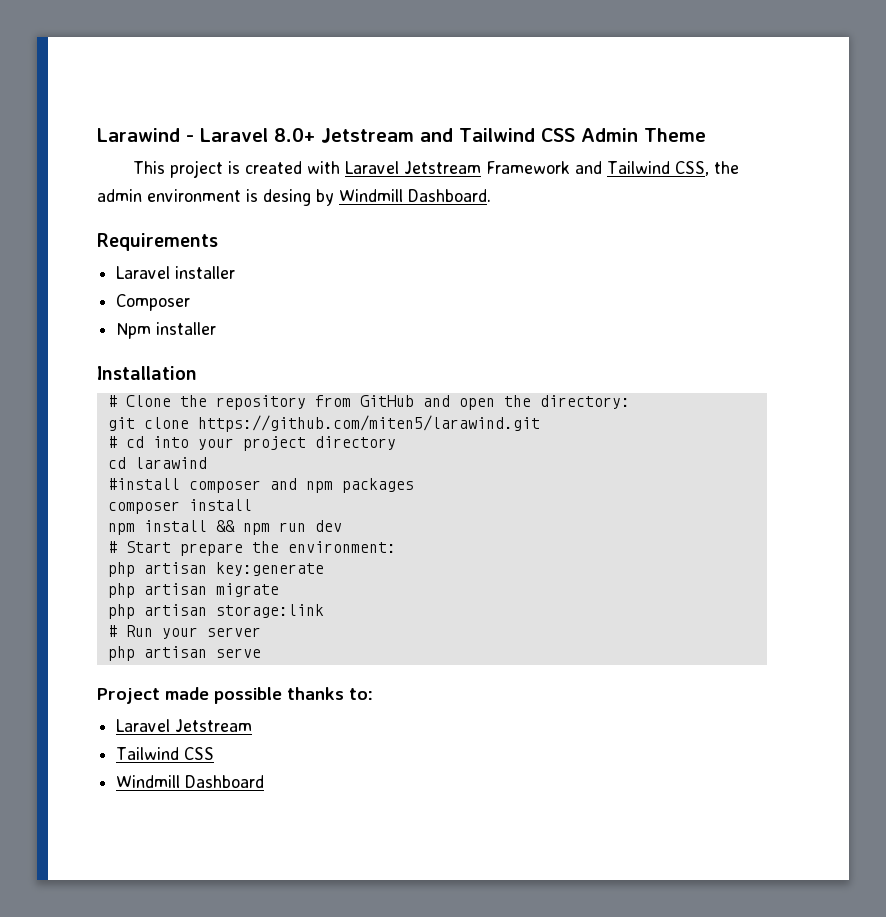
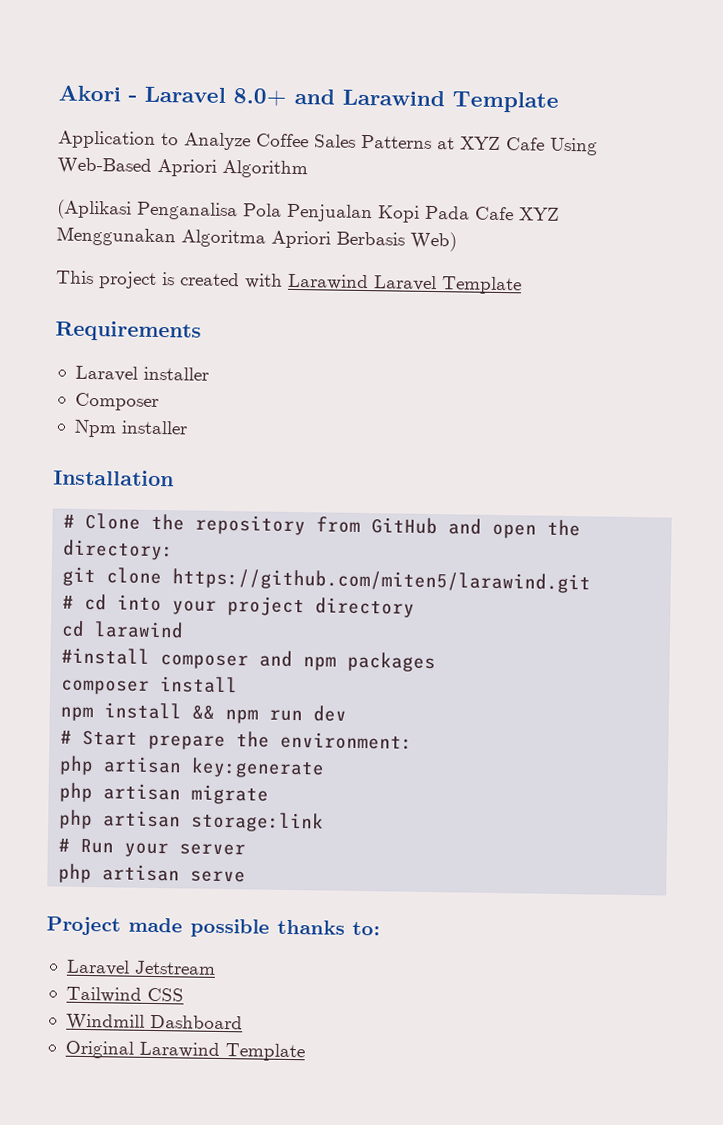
[97,128,180,142] Larawind -> [58,85,121,102] Akori
[321,128,706,143] Jetstream and Tailwind CSS Admin Theme -> [294,88,559,113] [58,130,598,156] [57,157,308,179] [57,199,560,223] [56,226,457,252] and Larawind Template // Application to Analyze Coffee Sales Patterns at XYZ Cafe Using Web-Based Apriori Algorithm // (Aplikasi Penganalisa Pola Penjualan Kopi Pada Cafe XYZ Menggunakan Algoritma Apriori Berbasis Web)
[344,161,739,176] [97,189,491,206] Laravel Jetstream Framework and Tailwind CSS, the admin environment is desing by Windmill Dashboard. -> [288,273,522,295] Larawind Laravel Template
(265, 781) none -> [64,1040,305,1062] // Original Larawind Template

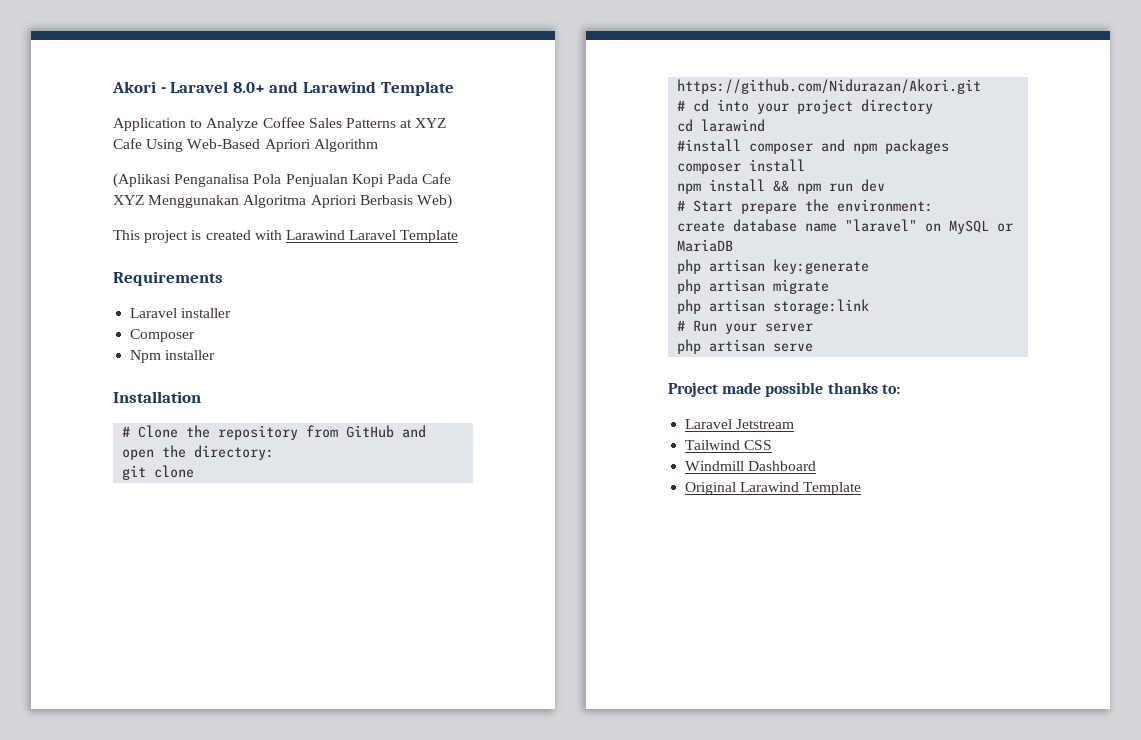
[172,568,592,594] https://github.com/miten5/larawind.git -> [677,79,982,94] https://github.com/Nidurazan/Akori.git
(414, 740) none -> [677,219,1014,234] [677,239,734,252] // create database name "laravel" on MySQL or MariaDB

